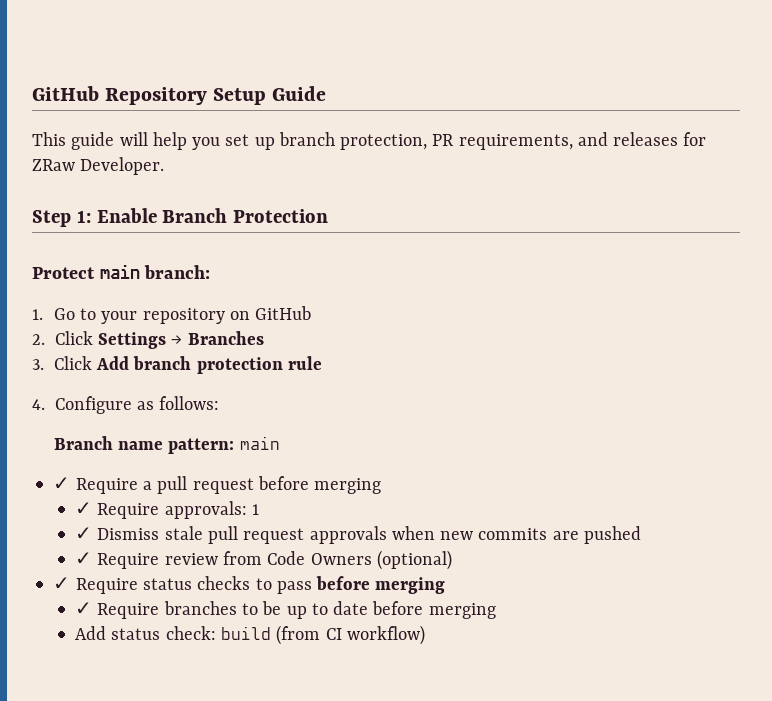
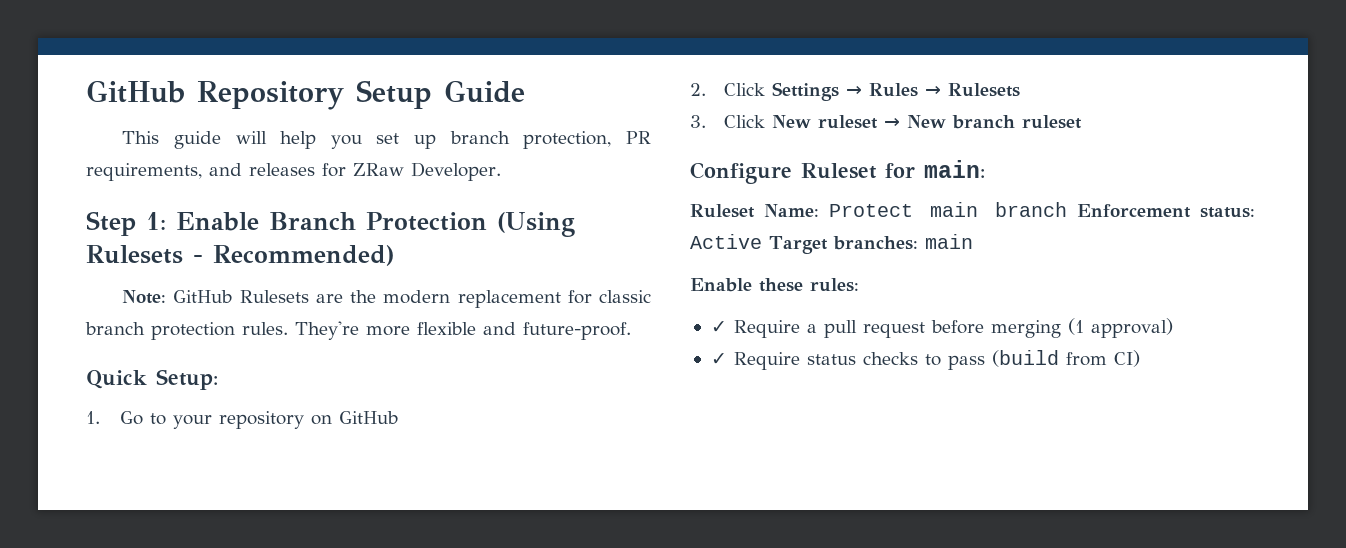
[32,264,211,279] // Protect main branch: -> [497,212,575,237] [86,245,394,266] [122,290,651,308] [85,321,631,340] [86,369,218,390] (Using Rulesets - Recommended) // Note: GitHub Rulesets are the modern replacement for classic branch protection rules. They're more flexible and future-proof. // Quick Setup:
[187,331,264,345] Branches -> [868,83,1020,97] Rules → Rulesets
[96,356,322,374] [32,396,220,414] [53,436,280,454] Add branch protection rule // 4. Configure as follows: // Branch name pattern: main -> [771,115,1082,129] [690,160,985,184] [690,202,1255,218] [690,234,973,254] [690,278,859,292] New ruleset → New branch ruleset // Configure Ruleset for main: // Ruleset Name: Protect main branch Enforcement status: Active Target branches: main // Enable these rules:
[75,501,259,519] [75,526,641,544] [75,550,452,570] // ✓ Require approvals: 1 // ✓ Dismiss stale pull request approvals when new commits are pushed // ✓ Require review from Code Owners (optional) -> [1067,318,1173,338] (1 approval)
[316,576,446,594] [75,601,496,619] [75,625,425,645] before merging // ✓ Require branches to be up to date before merging // Add status check: build (from CI workflow) -> [991,350,1140,367] (build from CI)

